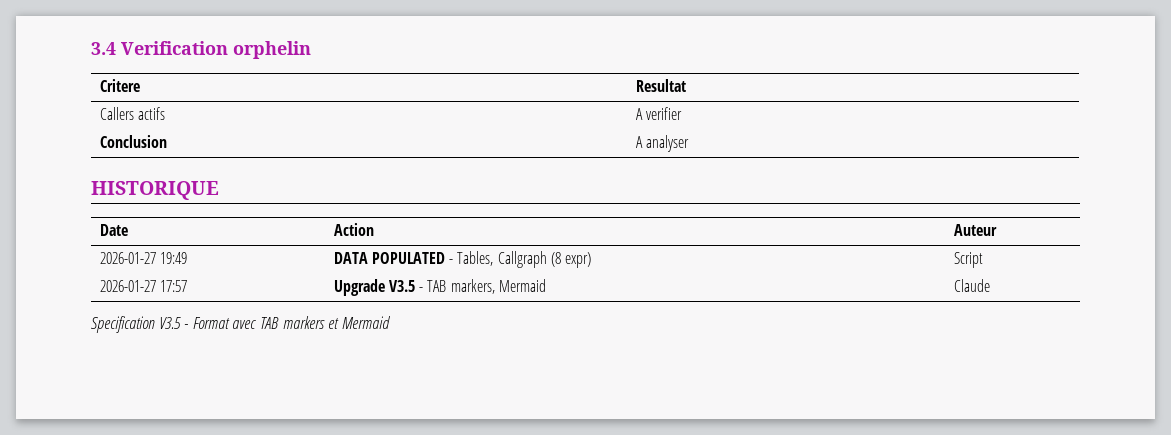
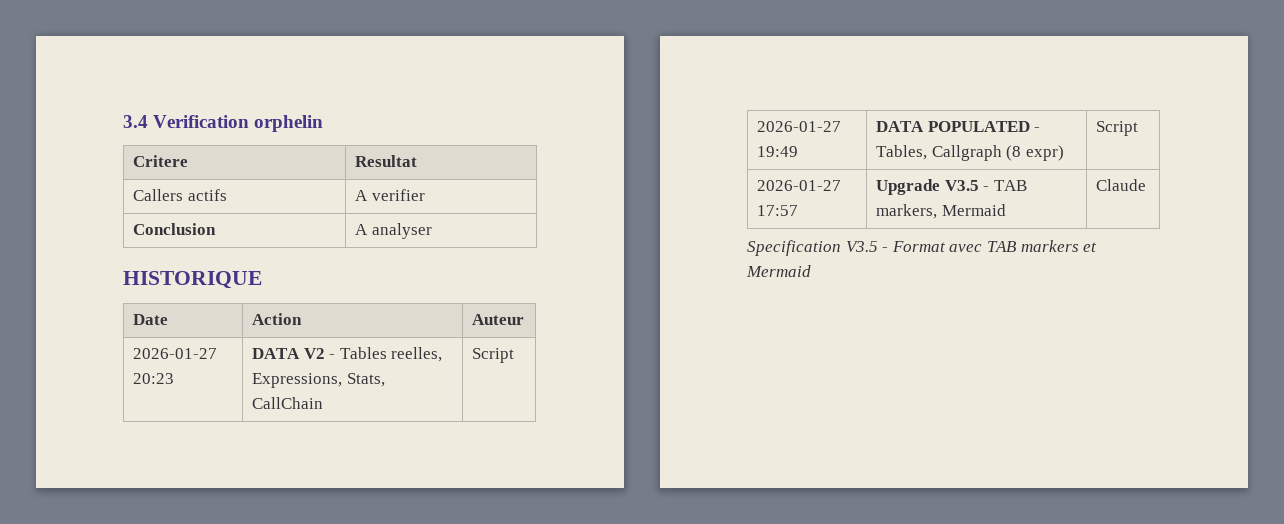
(997, 230) none -> [133,348,218,359] [133,373,175,384] [252,347,443,362] [252,373,385,388] [252,397,324,409] [472,348,515,363] // 2026-01-27 20:23 | DATA V2 - Tables reelles, Expressions, Stats, CallChain | Script

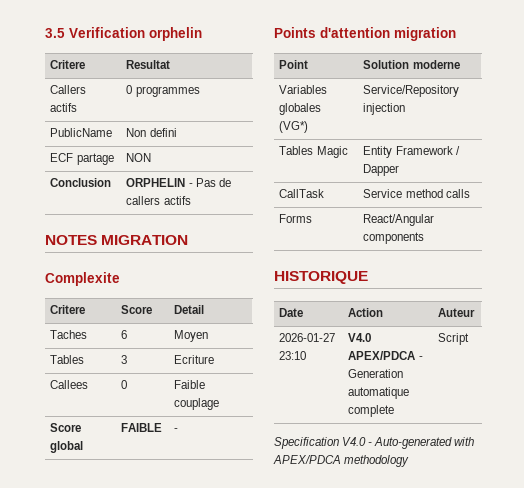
[123,115,148,128] 3.4 -> [45,28,65,38] 3.5
[355,189,425,201] [133,223,217,235] [355,223,432,239] A verifier // Conclusion | A analyser -> [126,85,200,97] [50,128,113,137] [126,128,177,137] [50,153,114,165] [126,153,152,162] [50,178,112,187] [126,178,231,187] [126,196,191,205] [45,235,189,245] [45,272,120,286] [50,305,86,314] [121,305,153,314] [174,305,205,314] [50,330,88,339] [121,330,128,339] [174,330,209,342] [50,355,85,364] [121,355,128,364] [174,355,215,364] [50,380,89,389] [121,380,128,389] [174,380,206,389] [174,398,220,410] [50,423,82,432] [50,441,84,453] [121,423,163,432] [174,428,179,432] [274,27,456,41] [279,60,309,69] [363,60,460,69] [279,85,328,94] [279,103,322,115] [279,121,309,133] [363,85,460,97] [363,103,406,115] [279,146,348,158] [363,146,460,158] [363,164,400,176] [279,189,325,198] [363,189,470,198] [279,214,313,223] [363,214,435,226] [363,232,425,244] 0 programmes // PublicName | Non defini // ECF partage | NON // Conclusion | ORPHELIN - Pas de callers actifs // NOTES MIGRATION // Complexite // Critere | Score | Detail // Taches | 6 | Moyen // Tables | 3 | Ecriture // Callees | 0 | Faible couplage // Score global | FAIBLE | - // Points d'attention migration // Point | Solution moderne // Variables globales (VG*) | Service/Repository injection // Tables Magic | Entity Framework / Dapper // CallTask | Service method calls // Forms | React/Angular components
[133,373,175,384] [252,347,443,362] [252,373,385,388] [252,397,324,409] [472,348,515,363] [757,121,842,132] [757,146,799,157] [876,121,1041,132] [876,145,1064,161] [1096,121,1139,136] [757,180,842,191] [757,205,799,216] [876,179,1027,195] [876,204,1006,219] [1096,179,1147,191] [747,240,1098,256] [746,265,811,277] 20:23 | DATA V2 - Tables reelles, Expressions, Stats, CallChain | Script // 2026-01-27 19:49 | DATA POPULATED - Tables, Callgraph (8 expr) | Script // 2026-01-27 17:57 | Upgrade V3.5 - TAB markers, Mermaid | Claude // Specification V3.5 - Format avec TAB markers et Mermaid -> [279,351,307,360] [348,333,372,342] [348,351,423,360] [348,369,404,378] [348,387,410,399] [348,405,395,417] [438,333,470,345] [274,437,475,449] [273,455,410,467] 23:10 | V4.0 APEX/PDCA - Generation automatique complete | Script // Specification V4.0 - Auto-generated with APEX/PDCA methodology

